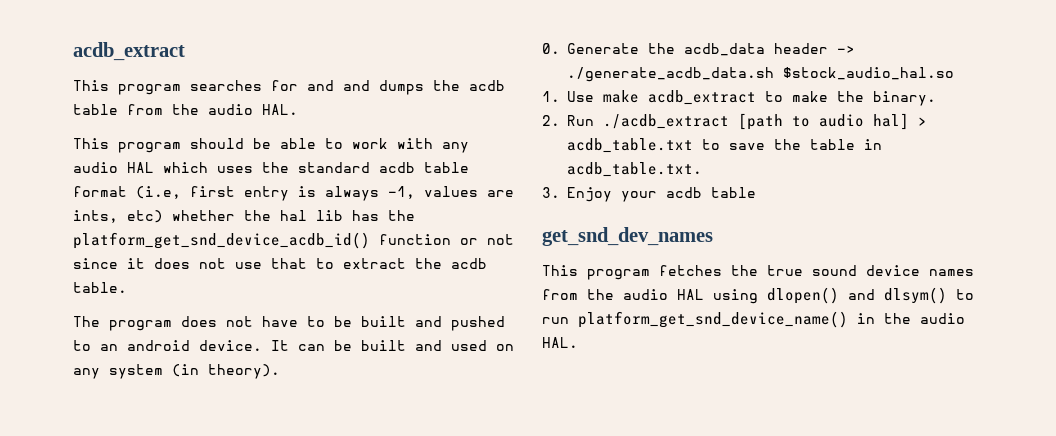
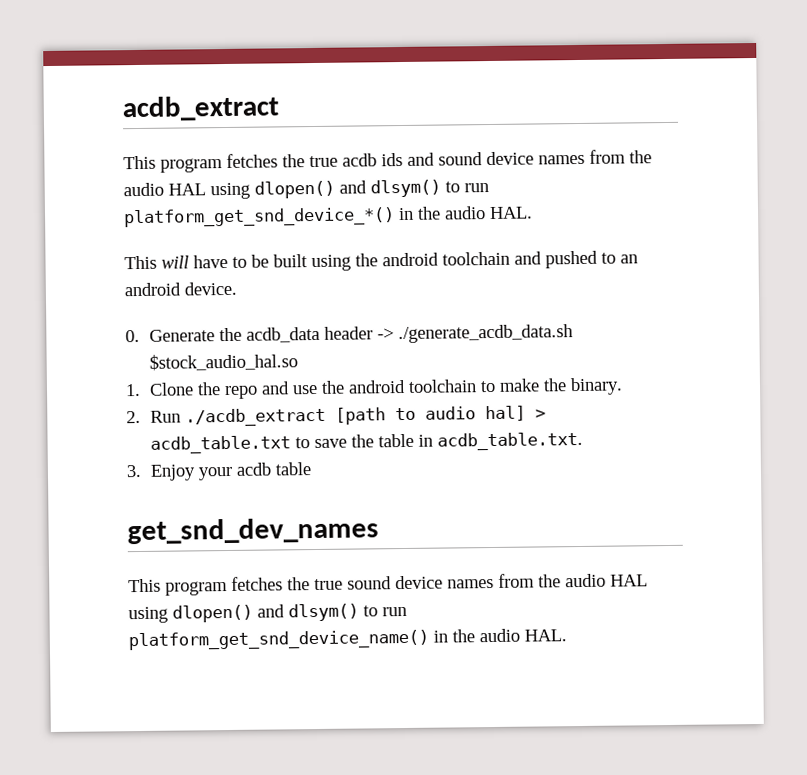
[190,80,505,95] [73,104,298,115] [73,138,469,153] [73,162,469,173] [73,186,514,201] [73,210,415,223] [73,232,514,249] [73,258,487,269] [73,282,127,293] [73,316,406,331] searches for and and dumps the acdb table from the audio HAL. // This program should be able to work with any audio HAL which uses the standard acdb table format (i.e, first entry is always -1, values are ints, etc) whether the hal lib has the platform_get_snd_device_acdb_id() function or not since it does not use that to extract the acdb table. // The program does not have to be built -> [226,149,652,168] [123,179,489,200] [123,206,533,228] [124,251,510,272] fetches the true acdb ids and sound device names from the audio HAL using dlopen() and dlsym() to run platform_get_snd_device_*() in the audio HAL. // This will have to be built using the android toolchain
[271,340,514,351] [73,364,280,379] It can be built and used on any system (in theory). -> (237, 288) none
[567,90,756,105] Use make acdb_extract -> [149,379,478,400] Clone the repo and use the android toolchain

